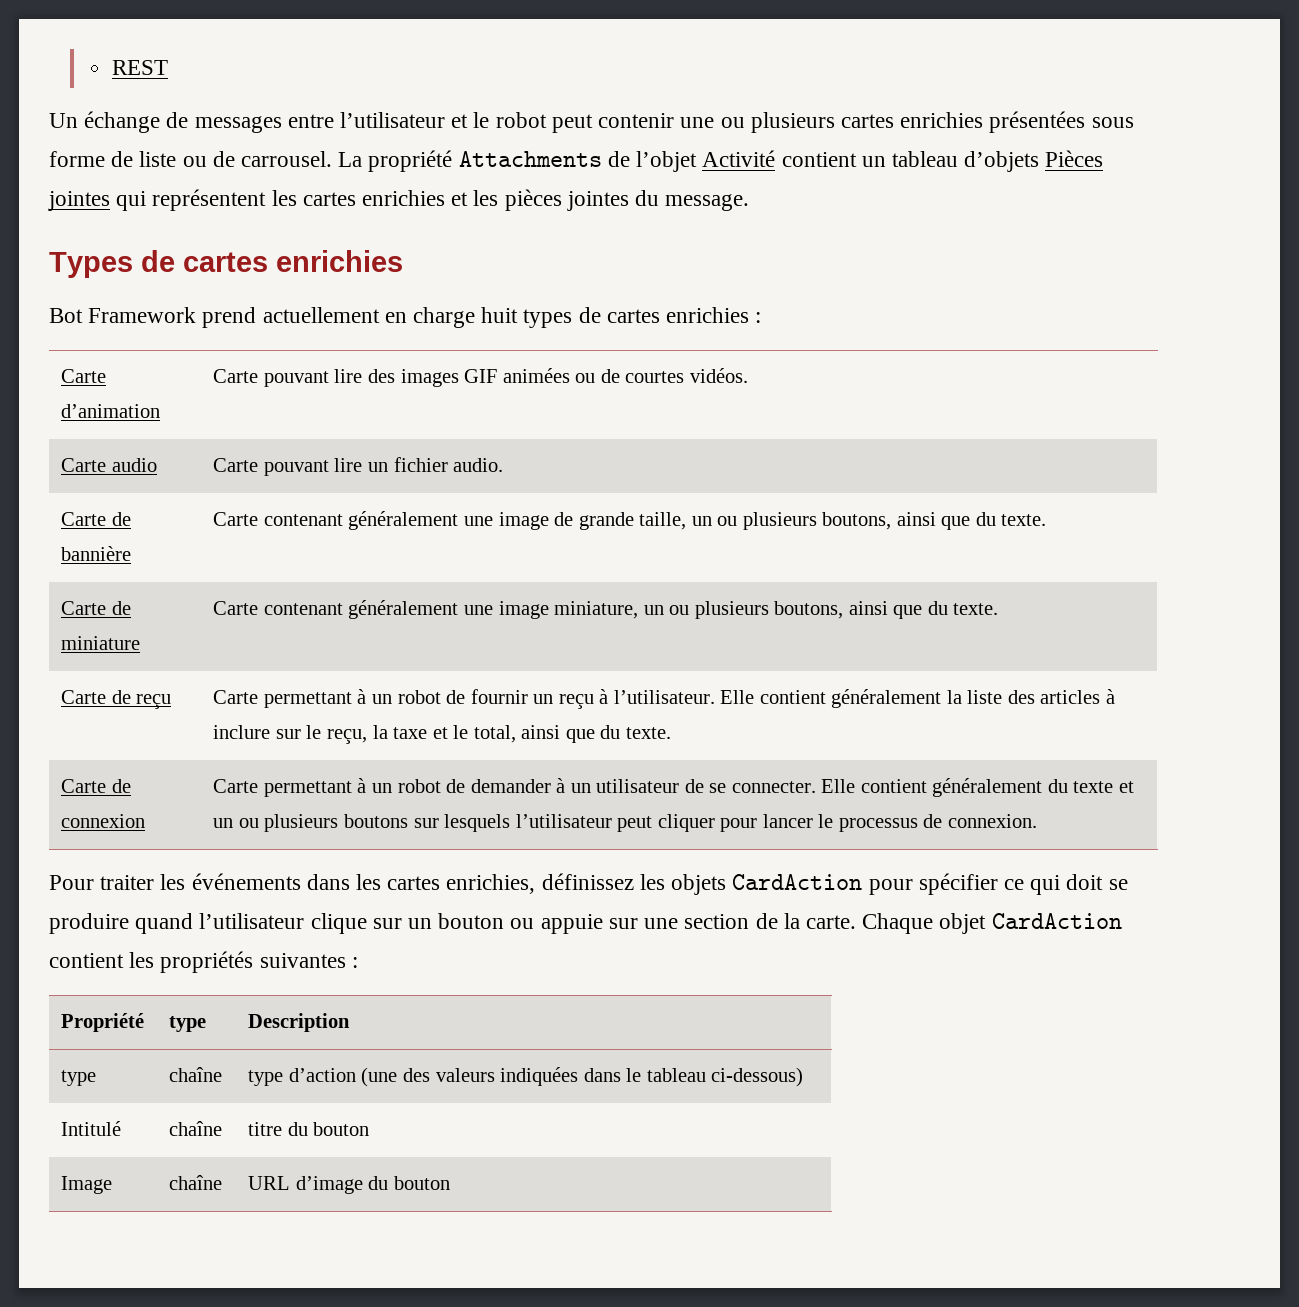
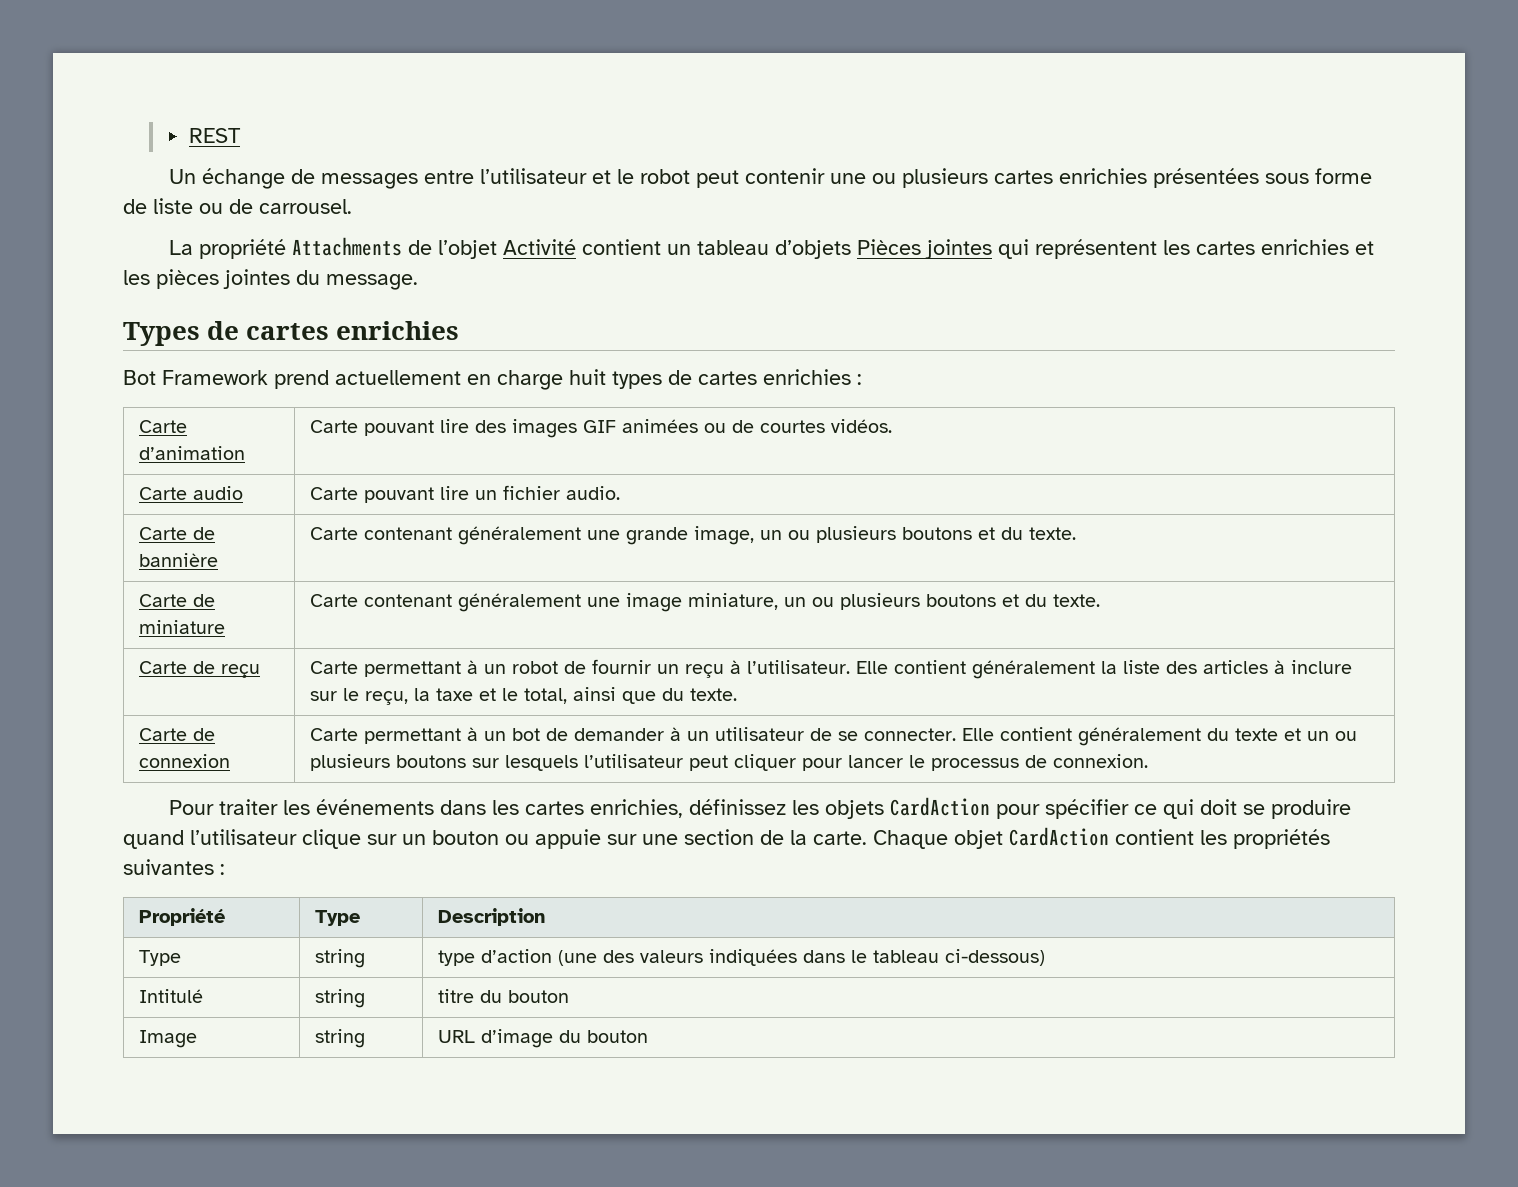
(333, 159) none -> (352, 206) //
[498,512,971,530] image de grande taille, un ou plusieurs boutons, ainsi que -> [625,526,995,545] grande image, un ou plusieurs boutons et
[774,601,923,619] boutons, ainsi que -> [925,594,1019,607] boutons et
[397,779,441,793] robot -> [511,728,540,741] bot
[169,1016,207,1032] type -> [314,910,360,926] Type
[61,1070,97,1086] [169,1067,223,1082] type | chaîne -> [138,950,181,966] [314,949,365,968] Type | string
[169,1121,223,1136] chaîne -> [314,989,365,1008] string
[169,1175,223,1190] chaîne -> [314,1029,365,1048] string

